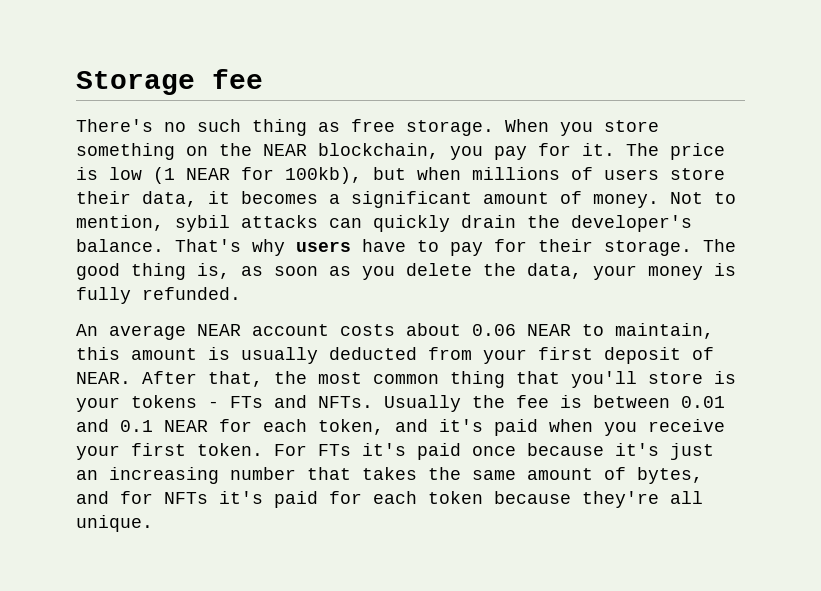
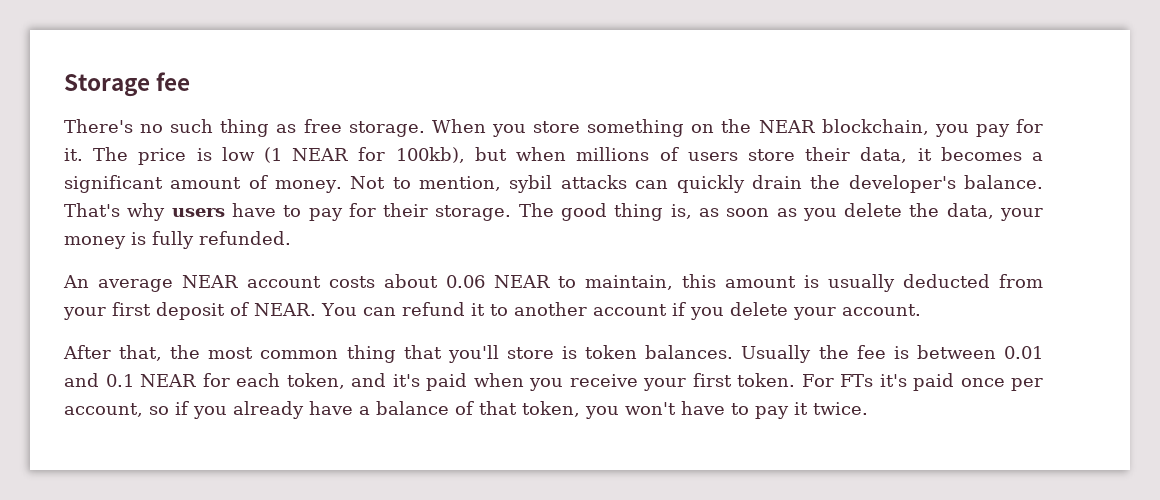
(131, 378) none -> [321,302,921,320] You can refund it to another account if you delete your account. //
[76,395,373,412] your tokens - FTs and NFTs. -> [585,345,734,359] token balances.
[527,443,714,460] [76,467,703,484] [76,491,703,508] [76,515,153,532] because it's just an increasing number that takes the same amount of bytes, and for NFTs it's paid for each token because they're all unique. -> [1010,378,1043,391] [64,401,868,419] per account, so if you already have a balance of that token, you won't have to pay it twice.

